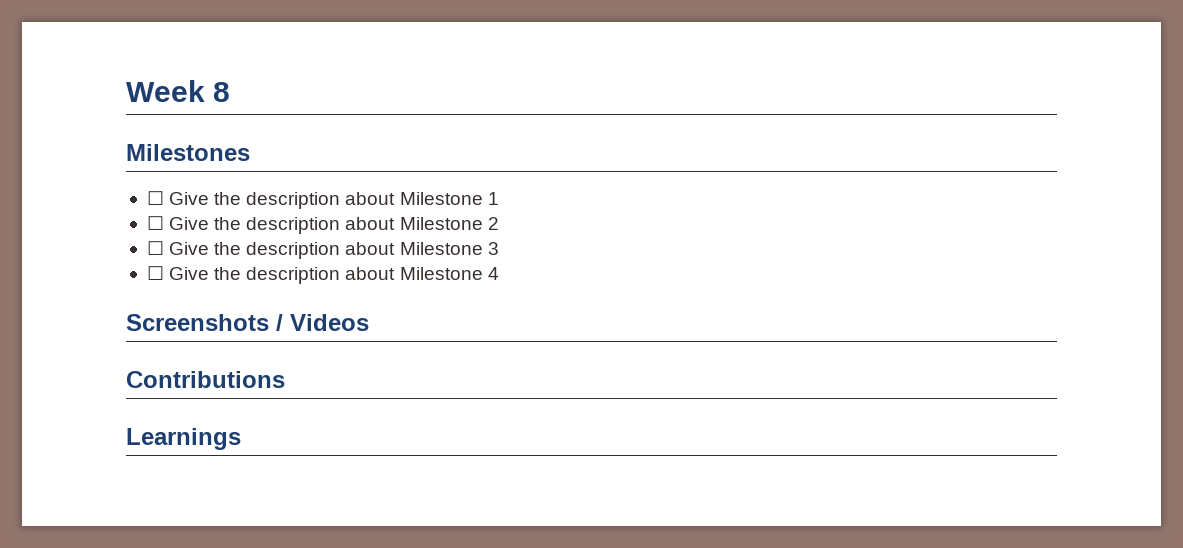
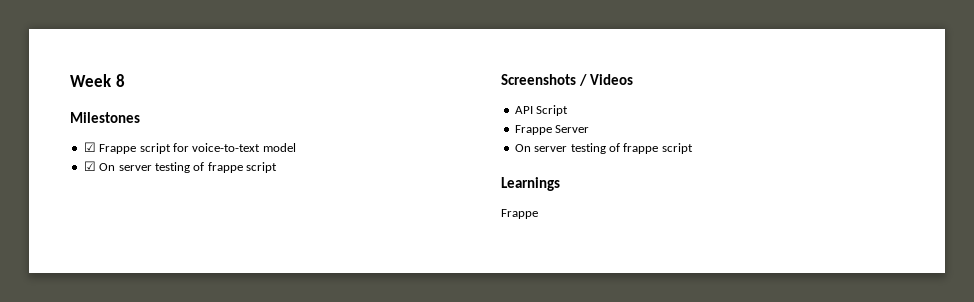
[146,191,499,209] [146,216,499,234] [146,241,499,259] [146,266,499,284] [126,314,369,331] [126,371,285,388] ☐ Give the description about Milestone 1 // ☐ Give the description about Milestone 2 // ☐ Give the description about Milestone 3 // ☐ Give the description about Milestone 4 // Screenshots / Videos // Contributions -> [83,142,296,154] [83,161,277,173] [501,74,633,86] [514,105,569,116] [514,125,590,135] [514,143,693,154] ☑ Frappe script for voice-to-text model // ☑ On server testing of frappe script // Screenshots / Videos // API Script // Frappe Server // On server testing of frappe script
(241, 439) none -> [501,209,538,219] // Frappe

